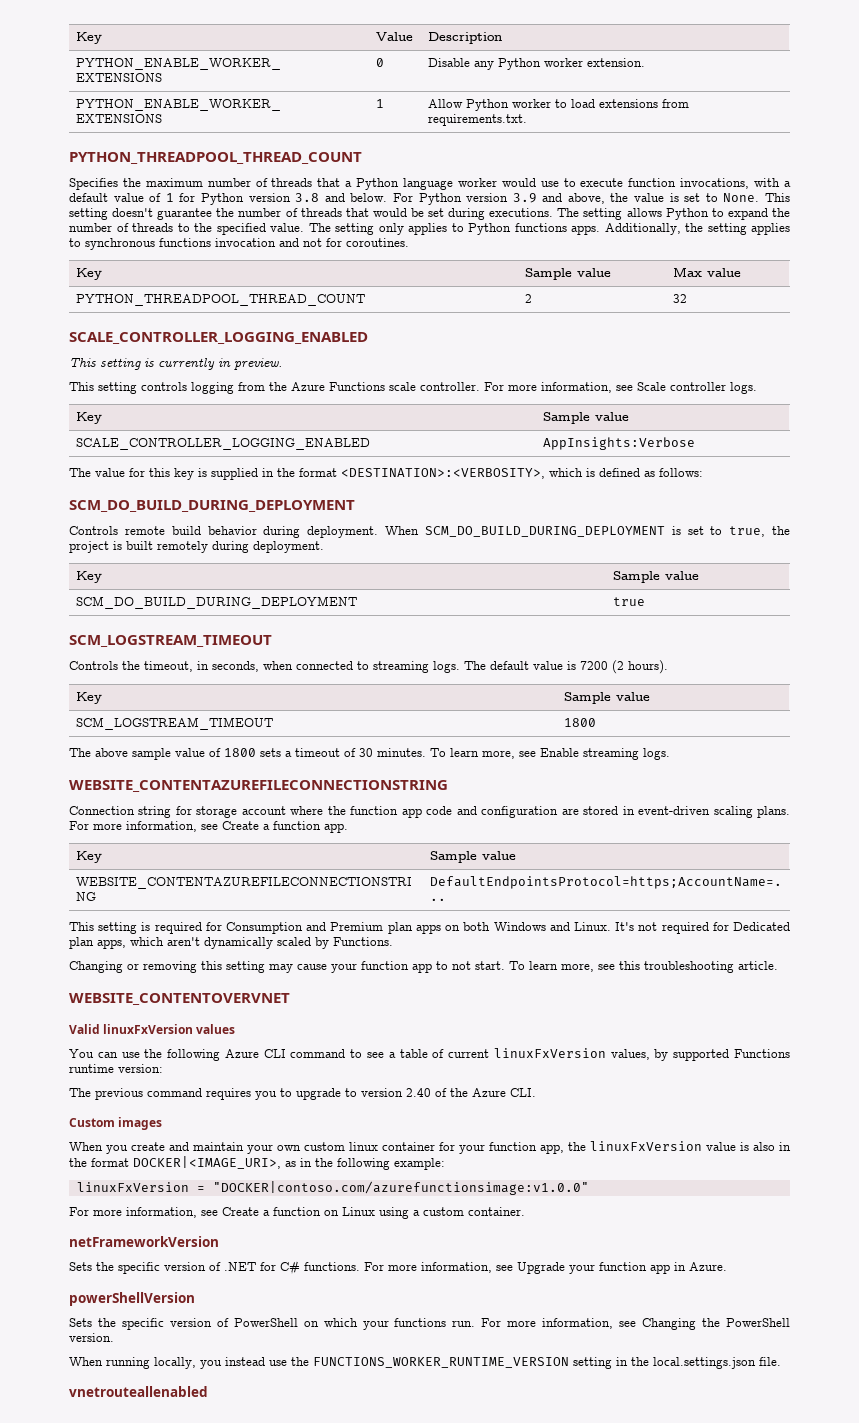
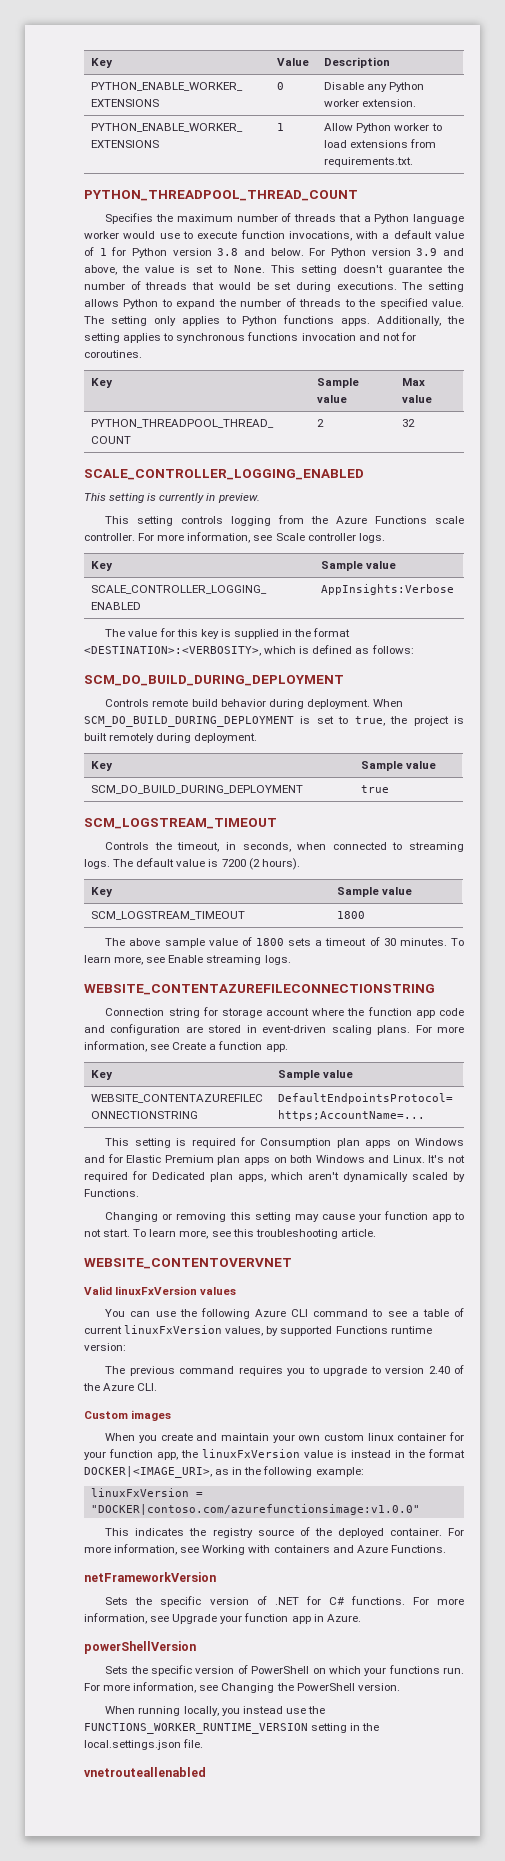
[306,922,327,931] and -> [336,1138,465,1148] [84,1154,162,1163] plan apps on Windows and for Elastic
[753,1142,775,1151] also -> [351,1450,391,1458] instead
[69,1207,525,1219] For more information, see Create a function on Linux using a custom container. -> [105,1527,464,1538] [84,1544,446,1555] This indicates the registry source of the deployed container. For more information, see Working with containers and Azure Functions.

